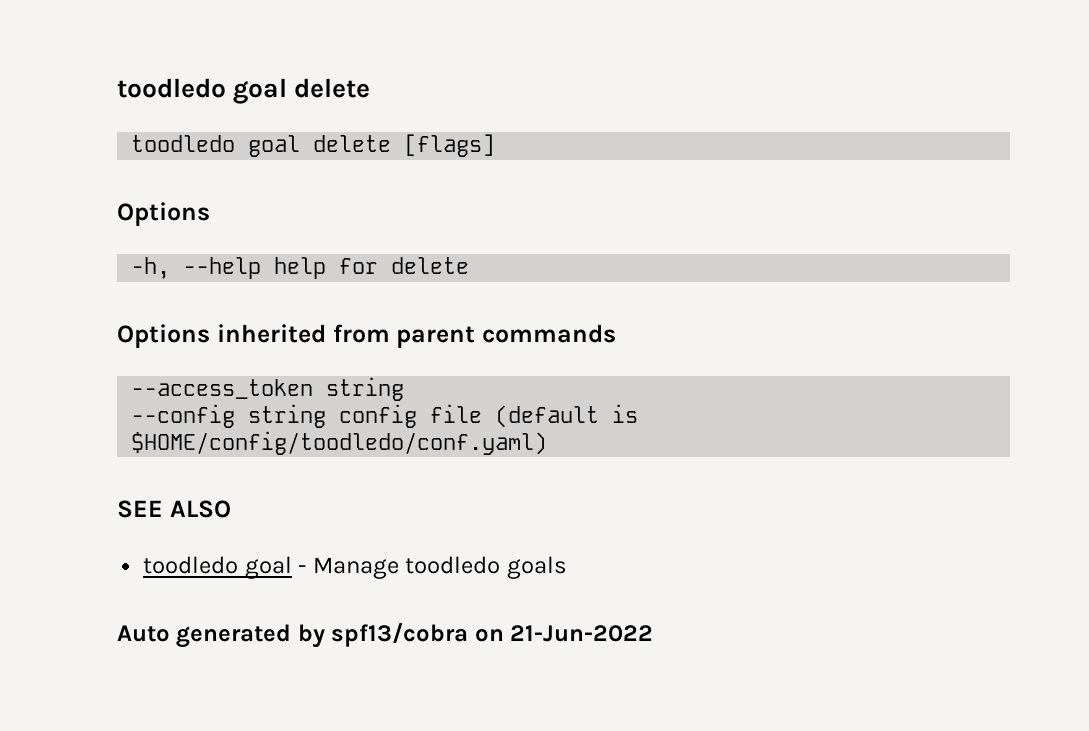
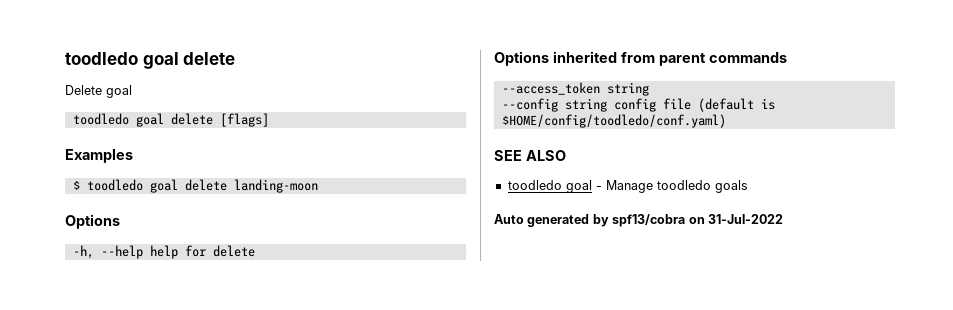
[117,78,371,104] toodledo goal delete -> [65,52,236,69] [65,85,132,98] toodledo goal delete // Delete goal
(496, 145) none -> [65,149,133,163] [72,179,318,193] // Examples // $ toodledo goal delete landing-moon
[510,625,654,642] 21-Jun-2022 -> [707,214,783,224] 31-Jul-2022

